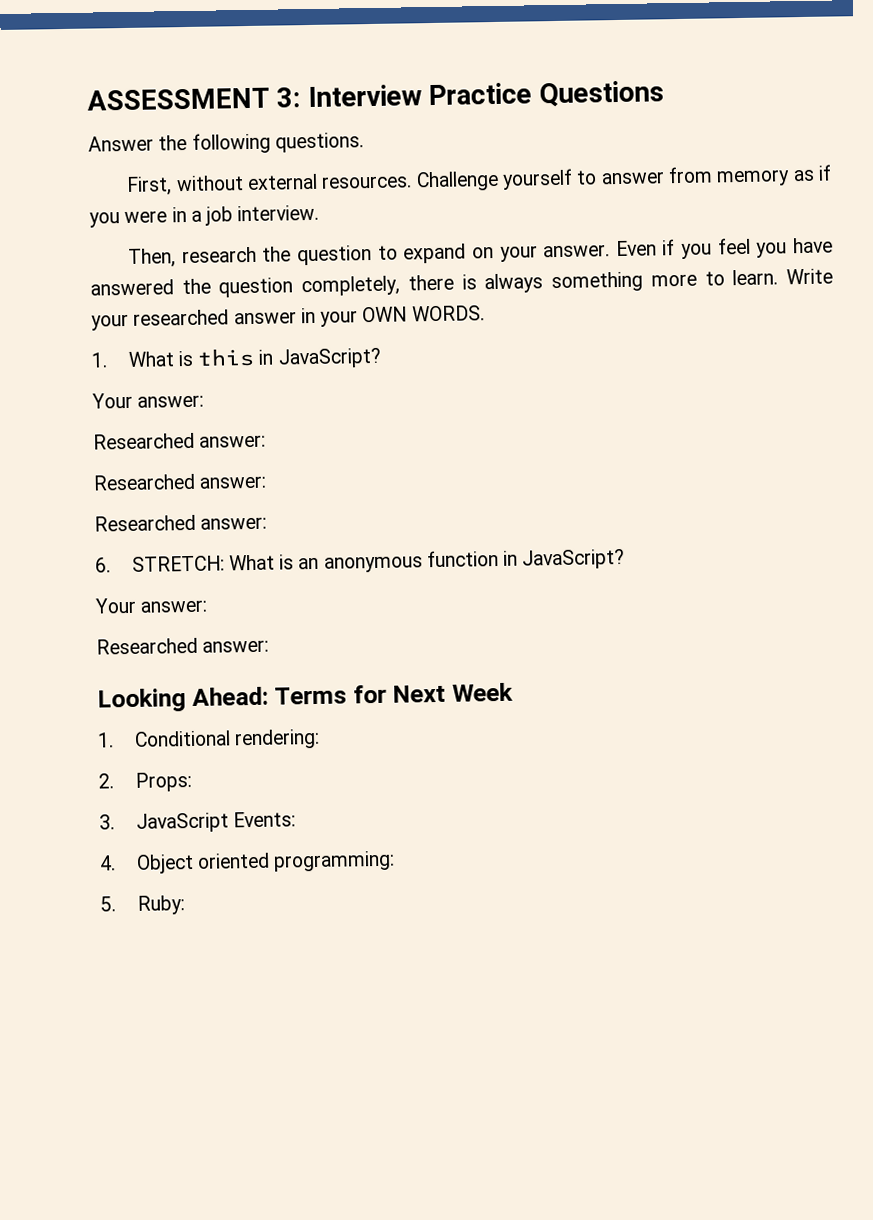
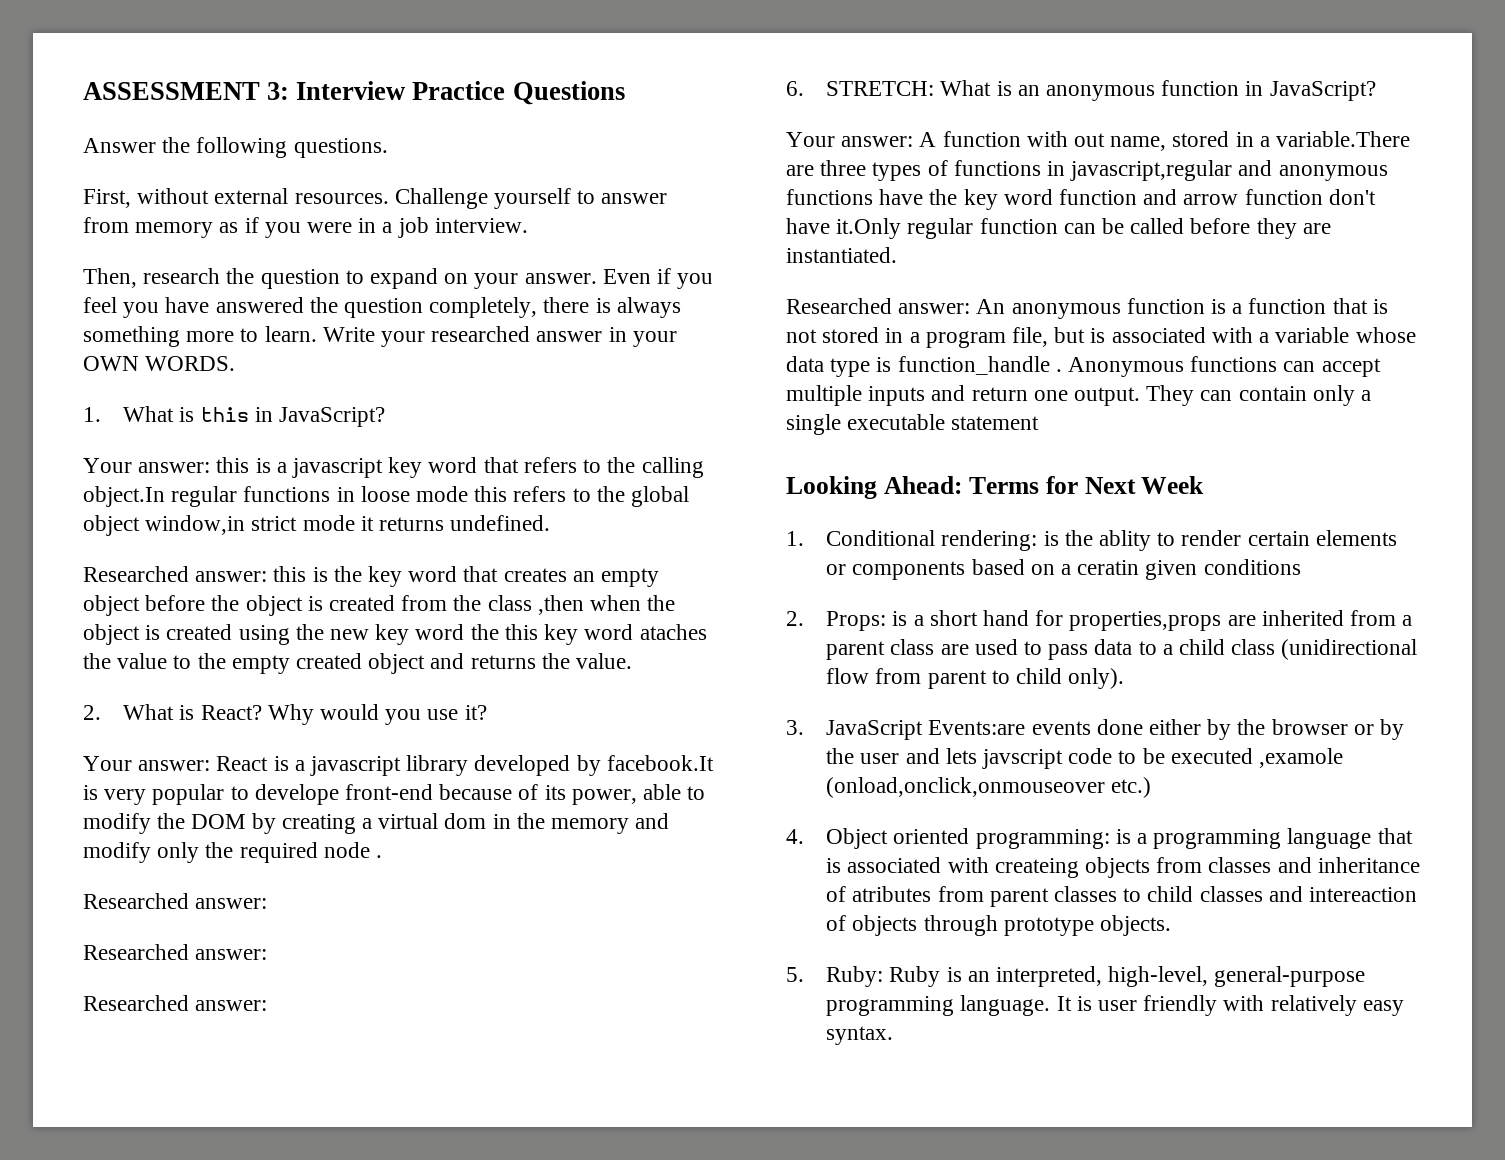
(205, 401) none -> [216,457,704,478] [83,486,690,507] [83,515,551,536] [83,566,660,587] [83,595,676,616] [83,624,707,645] [83,653,633,674] [83,704,487,725] [83,755,714,776] [83,784,706,805] [83,813,670,834] [83,842,383,863] this is a javascript key word that refers to the calling object.In regular functions in loose mode this refers to the global object window,in strict mode it returns undefined. // Researched answer: this is the key word that creates an empty object before the object is created from the class ,then when the object is created using the new key word the this key word ataches the value to the empty created object and returns the value. // 2. What is React? Why would you use it? // Your answer: React is a javascript library developed by facebook.It is very popular to develope front-end because of its power, able to modify the DOM by creating a virtual dom in the memory and modify only the required node .
[96,637,270,655] // Researched answer: -> [919,131,1411,151] [786,160,1388,181] [786,189,1376,210] [786,218,1331,239] [786,247,897,263] [786,298,1388,319] [786,327,1416,348] [786,356,1381,377] [786,385,1372,406] [786,414,1040,435] A function with out name, stored in a variable.There are three types of functions in javascript,regular and anonymous functions have the key word function and arrow function don't have it.Only regular function can be called before they are instantiated. // Researched answer: An anonymous function is a function that is not stored in a program file, but is associated with a variable whose data type is function_handle . Anonymous functions can accept multiple inputs and return one output. They can contain only a single executable statement
[98,771,192,792] [99,811,296,833] [99,850,396,874] [100,895,185,915] // 2. Props: // 3. JavaScript Events: // 4. Object oriented programming: // 5. Ruby: -> [1043,530,1397,551] [826,559,1301,580] [786,610,1413,631] [826,639,1418,660] [826,668,1125,689] [786,719,1405,740] [826,748,1344,769] [826,777,1152,798] [786,828,1413,849] [826,857,1420,878] [826,886,1418,907] [826,915,1171,936] [786,966,1366,987] [826,995,1404,1016] [826,1026,894,1045] is the ablity to render certain elements or components based on a ceratin given conditions // 2. Props: is a short hand for properties,props are inherited from a parent class are used to pass data to a child class (unidirectional flow from parent to child only). // 3. JavaScript Events:are events done either by the browser or by the user and lets javscript code to be executed ,examole (onload,onclick,onmouseover etc.) // 4. Object oriented programming: is a programming language that is associated with createing objects from classes and inheritance of atributes from parent classes to child classes and intereaction of objects through prototype objects. // 5. Ruby: Ruby is an interpreted, high-level, general-purpose programming language. It is user friendly with relatively easy syntax.

